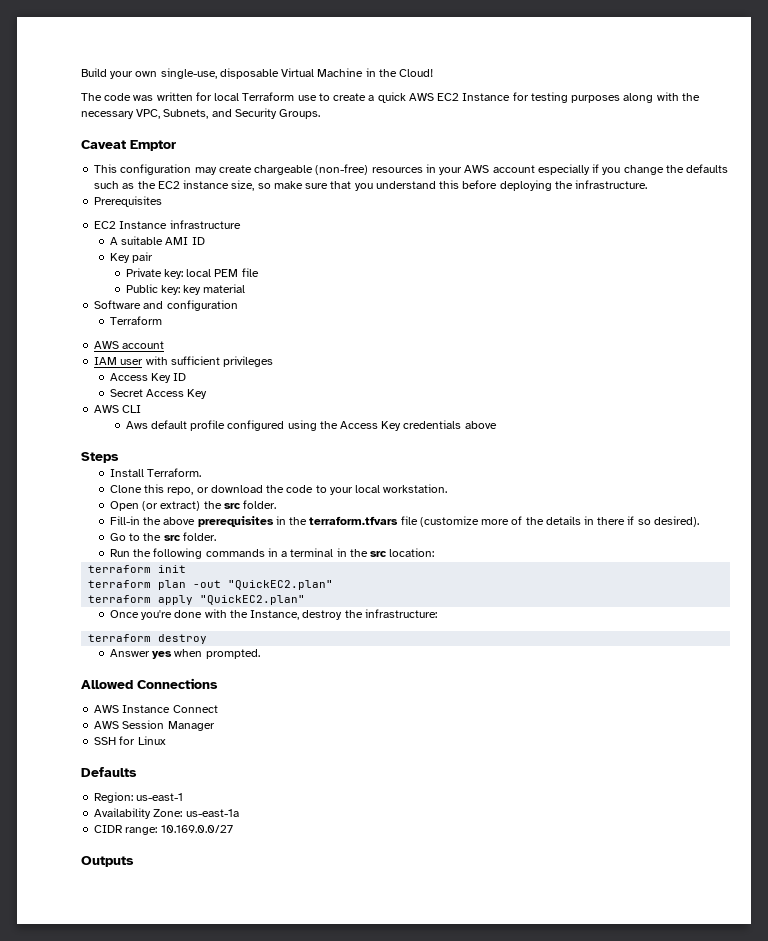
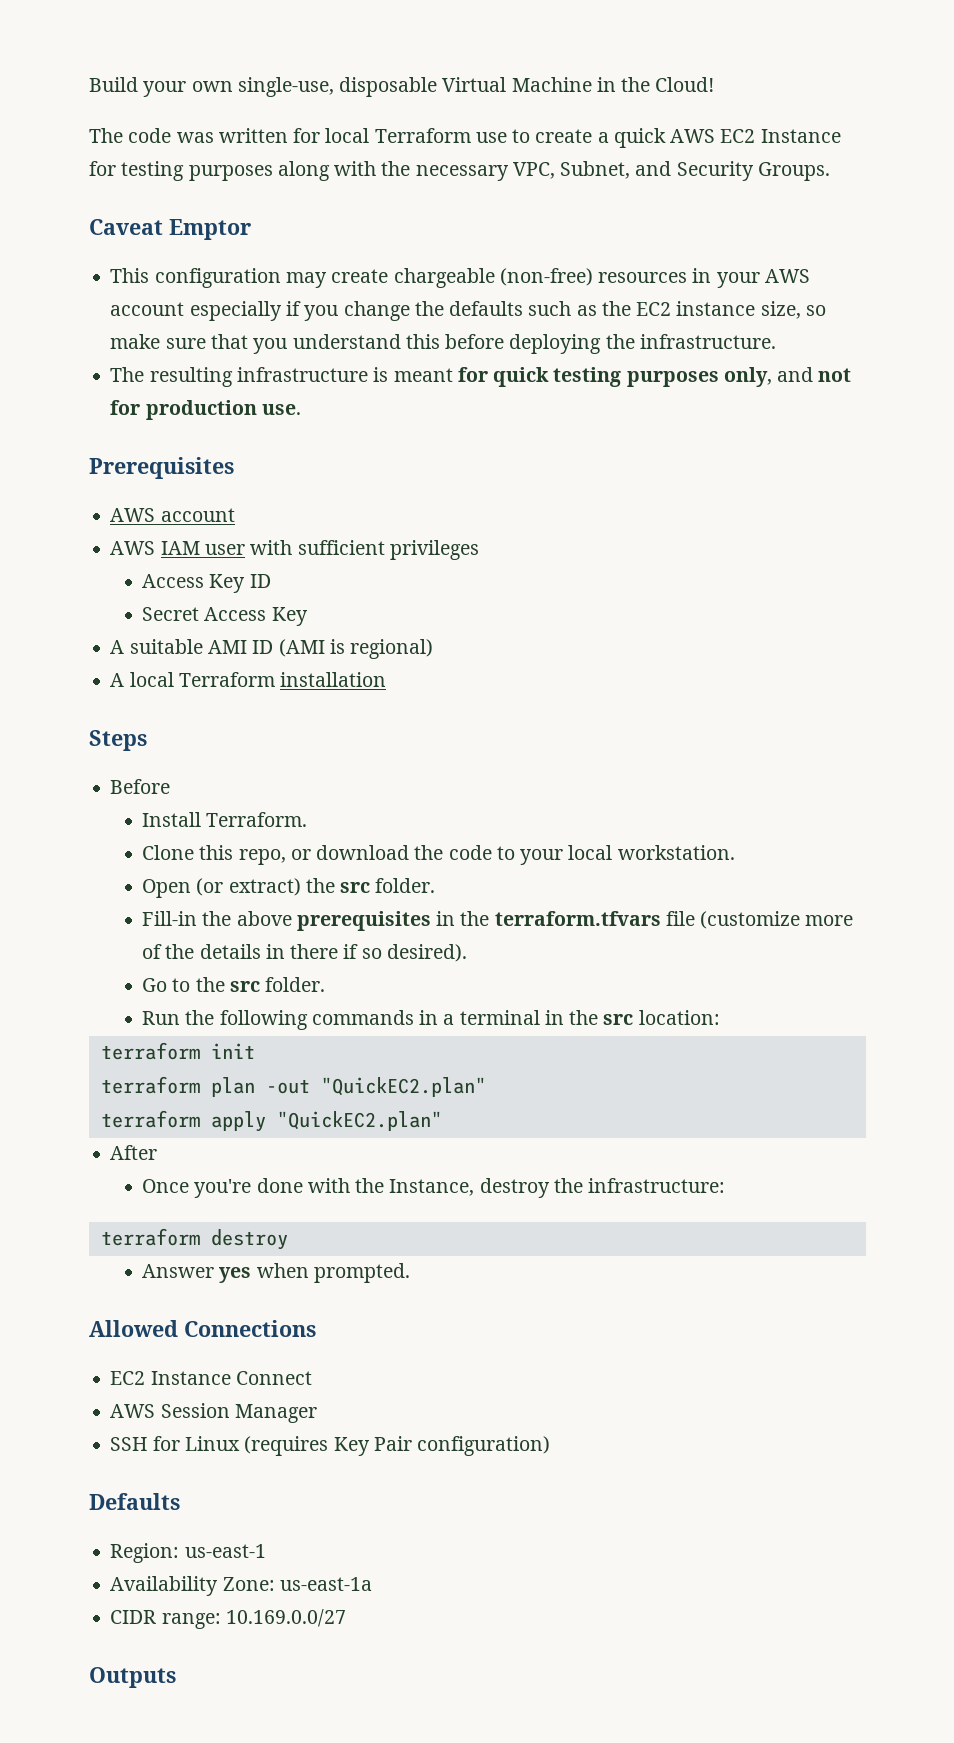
[163,109,209,119] Subnets, -> [560,161,631,179] Subnet,
[94,196,163,207] [94,220,241,229] [109,236,205,245] [109,252,154,263] [125,268,259,279] [125,284,246,295] [94,300,238,311] [109,316,162,325] Prerequisites // EC2 Instance infrastructure // A suitable AMI ID // Key pair // Private key: local PEM file // Public key: key material // Software and configuration // Terraform -> [110,367,852,387] [110,400,301,420] [89,457,234,479] The resulting infrastructure is meant for quick testing purposes only, and not for production use. // Prerequisites
(165, 345) none -> [110,541,156,555] AWS
[94,405,142,413] [125,420,497,431] AWS CLI // Aws default profile configured using the Access Key credentials above -> [110,639,434,659] [110,672,387,687] A suitable AMI ID (AMI is regional) // A local Terraform installation
(119, 457) none -> [110,779,171,794] // Before
(306, 600) none -> [110,1145,158,1160] // After
[94,705,120,713] AWS -> [110,1371,146,1385] EC2
(166, 740) none -> [244,1436,551,1456] (requires Key Pair configuration)

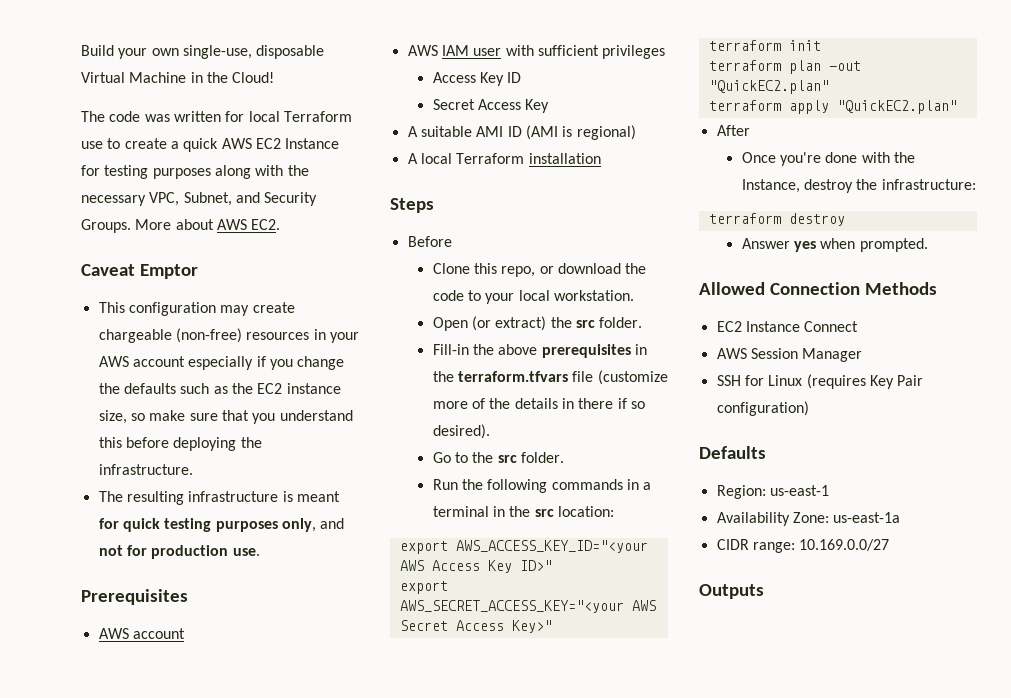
(830, 171) none -> [135,219,281,230] More about AWS EC2.
[142,812,308,827] // Install Terraform. -> (452, 241) none
(720, 1017) none -> [399,540,648,554] [399,560,552,573] [399,581,448,594] [399,600,656,613] [399,620,552,633] // export AWS_ACCESS_KEY_ID="<your AWS Access Key ID>" // export AWS_SECRET_ACCESS_KEY="<your AWS Secret Access Key>"
[184,1320,316,1337] Connections -> [769,282,937,295] Connection Methods

